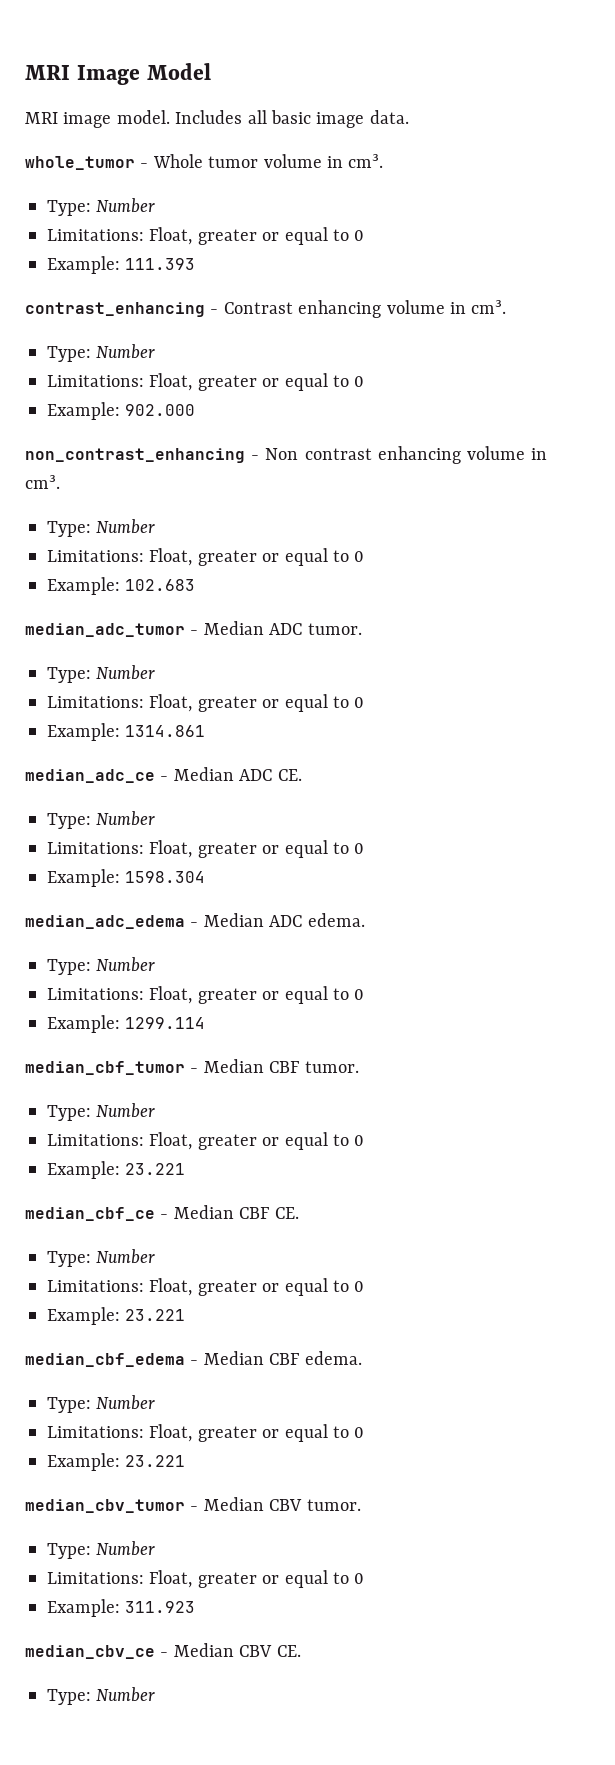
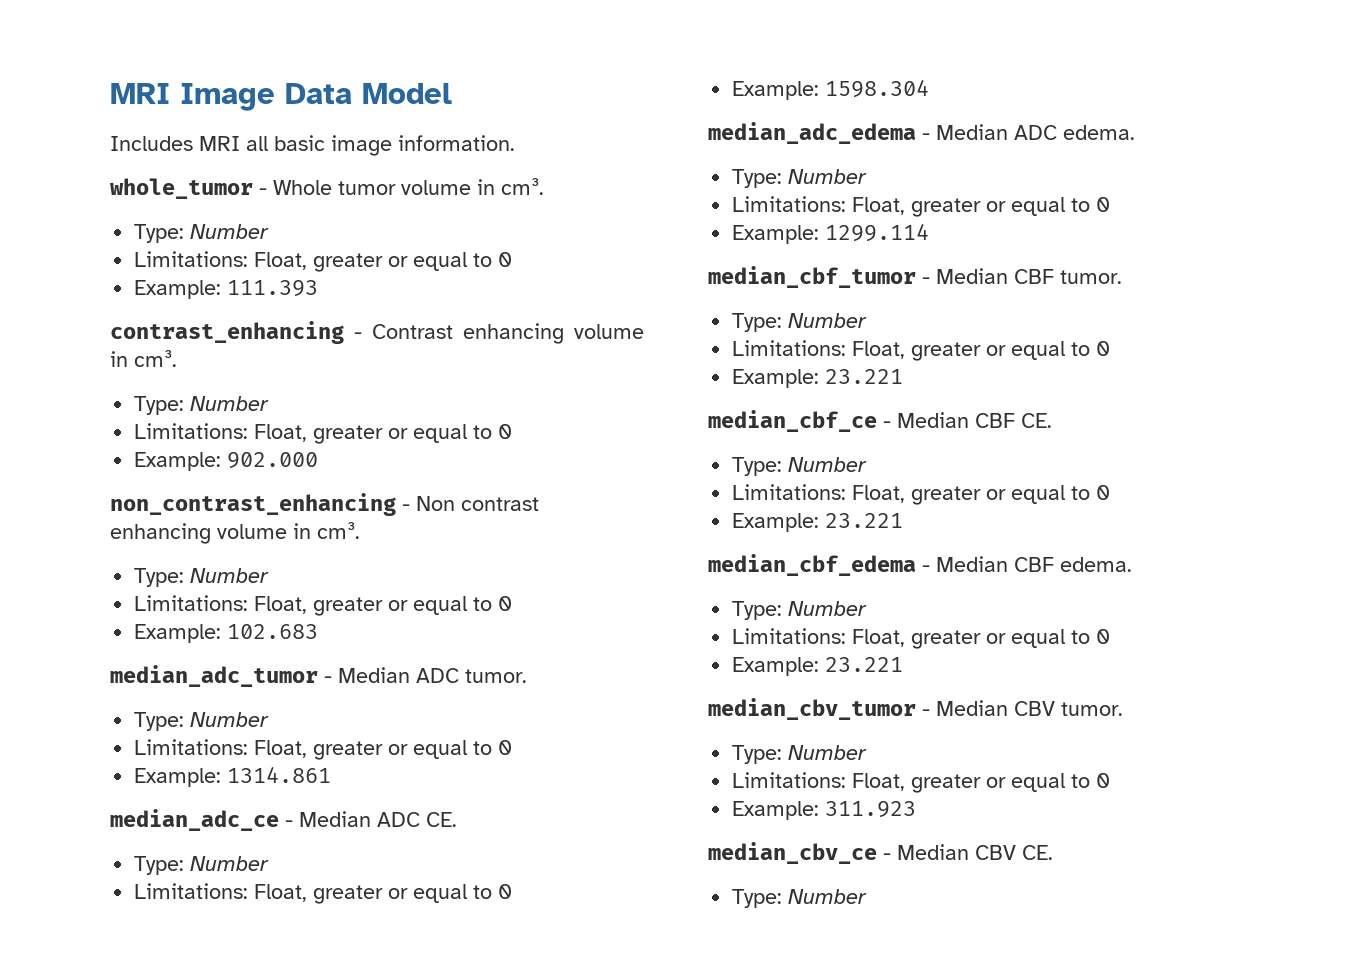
(140, 75) none -> [285,83,352,104] Data
[25,110,243,128] MRI image model. Includes -> [110,136,240,151] Includes MRI
[369,110,409,124] data. -> [398,135,515,151] information.

